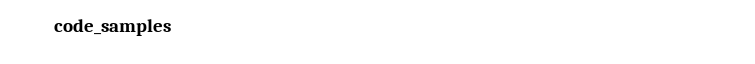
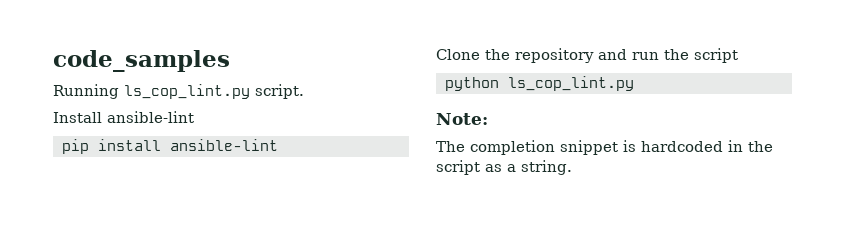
(171, 27) none -> [53,84,304,99] [53,111,194,123] [61,139,278,154] [436,48,738,63] [444,76,634,91] [436,113,488,125] [436,140,773,155] [436,160,572,175] // Running ls_cop_lint.py script. // Install ansible-lint // pip install ansible-lint // Clone the repository and run the script // python ls_cop_lint.py // Note: // The completion snippet is hardcoded in the script as a string.

